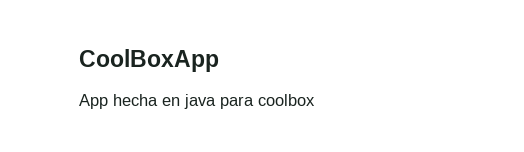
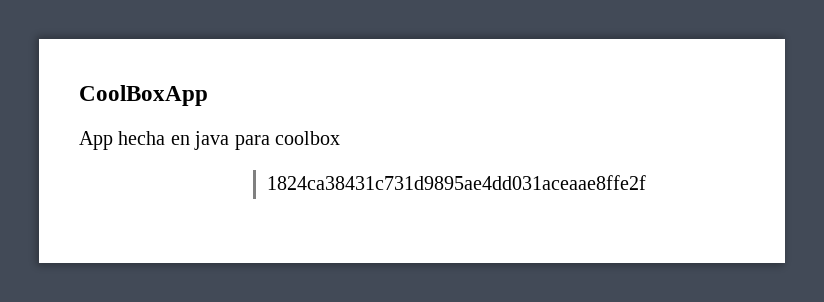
(315, 100) none -> [266,175,646,190] // 1824ca38431c731d9895ae4dd031aceaae8ffe2f

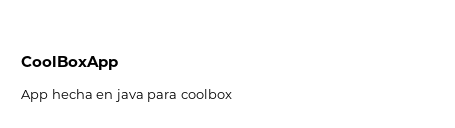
[266,175,646,190] // 1824ca38431c731d9895ae4dd031aceaae8ffe2f -> (232, 94) none

